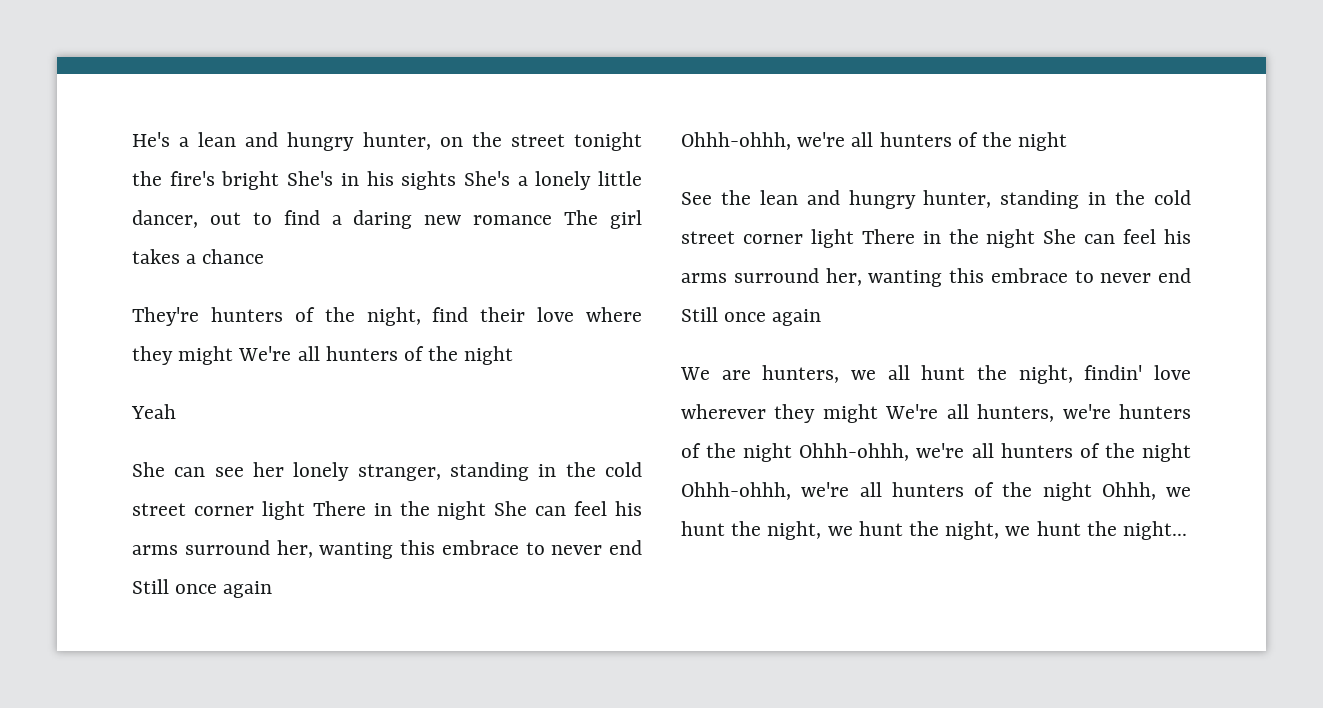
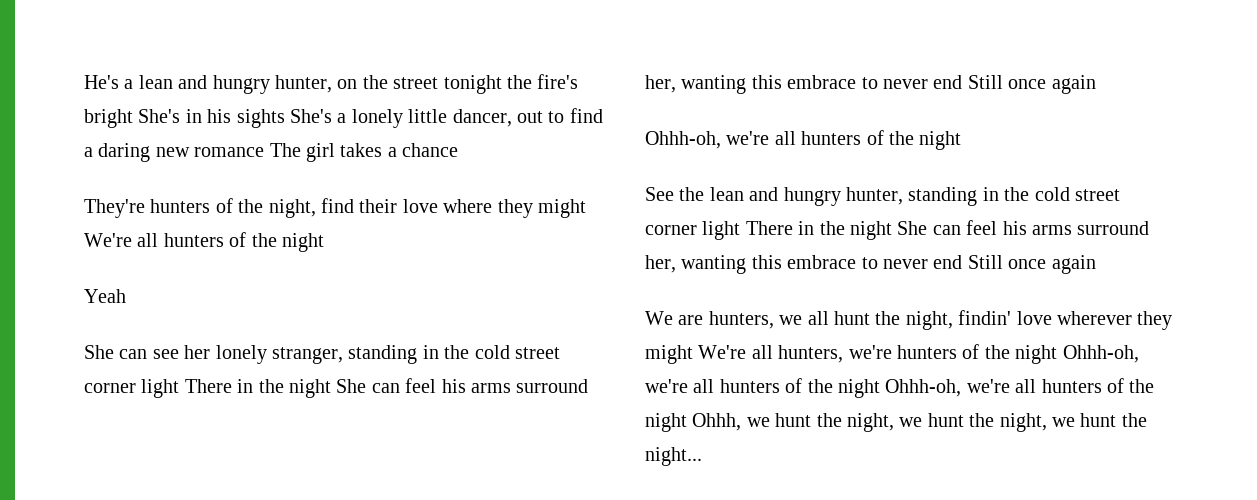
[681,132,791,150] Ohhh-ohhh, -> [645,131,721,149] Ohhh-oh,
[799,443,1191,462] [681,482,791,500] Ohhh-ohhh, we're all hunters of the night Ohhh-ohhh, -> [1062,345,1139,363] [645,378,962,398] Ohhh-oh, we're all hunters of the night Ohhh-oh,

